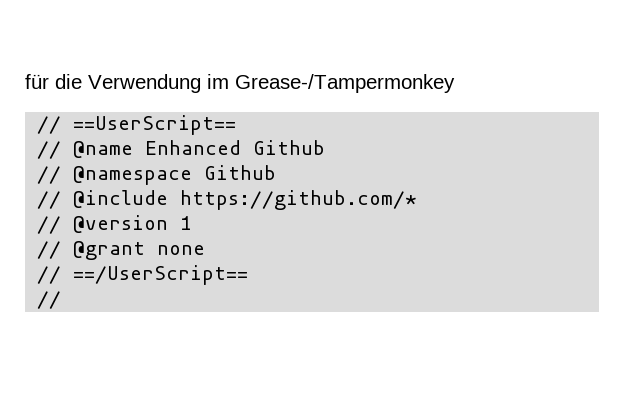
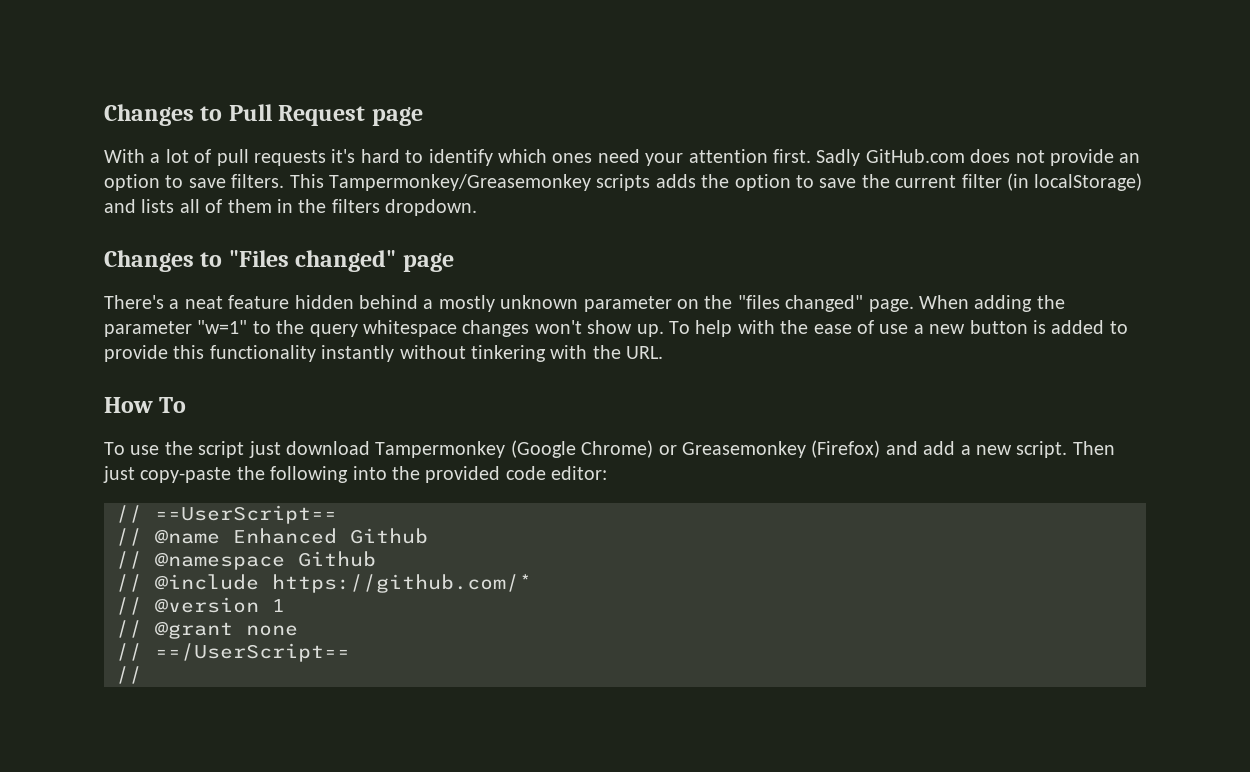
[25,74,455,93] für die Verwendung im Grease-/Tampermonkey -> [104,104,423,126] [104,149,1141,166] [104,173,1143,191] [104,199,478,216] [104,250,454,272] [104,295,1065,312] [104,320,1128,337] [104,345,664,362] [104,397,187,413] [104,440,1115,458] [103,466,608,483] Changes to Pull Request page // With a lot of pull requests it's hard to identify which ones need your attention first. Sadly GitHub.com does not provide an option to save filters. This Tampermonkey/Greasemonkey scripts adds the option to save the current filter (in localStorage) and lists all of them in the filters dropdown. // Changes to "Files changed" page // There's a neat feature hidden behind a mostly unknown parameter on the "files changed" page. When adding the parameter "w=1" to the query whitespace changes won't show up. To help with the ease of use a new button is added to provide this functionality instantly without tinkering with the URL. // How To // To use the script just download Tampermonkey (Google Chrome) or Greasemonkey (Firefox) and add a new script. Then just copy-paste the following into the provided code editor:

